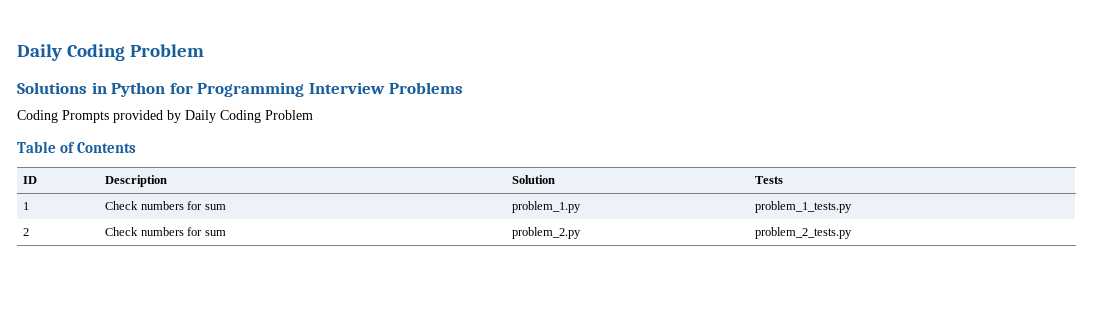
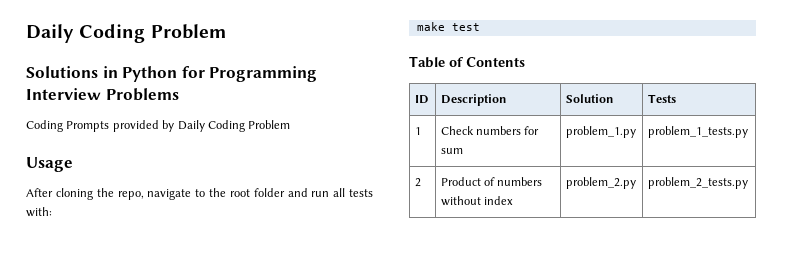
(313, 115) none -> [26,157,73,172] [26,188,373,200] [26,207,52,217] [416,22,480,31] // Usage // After cloning the repo, navigate to the root folder and run all tests with: // make test
[105,227,226,236] Check numbers for sum -> [440,177,543,186] [440,196,513,206] Product of numbers without index

